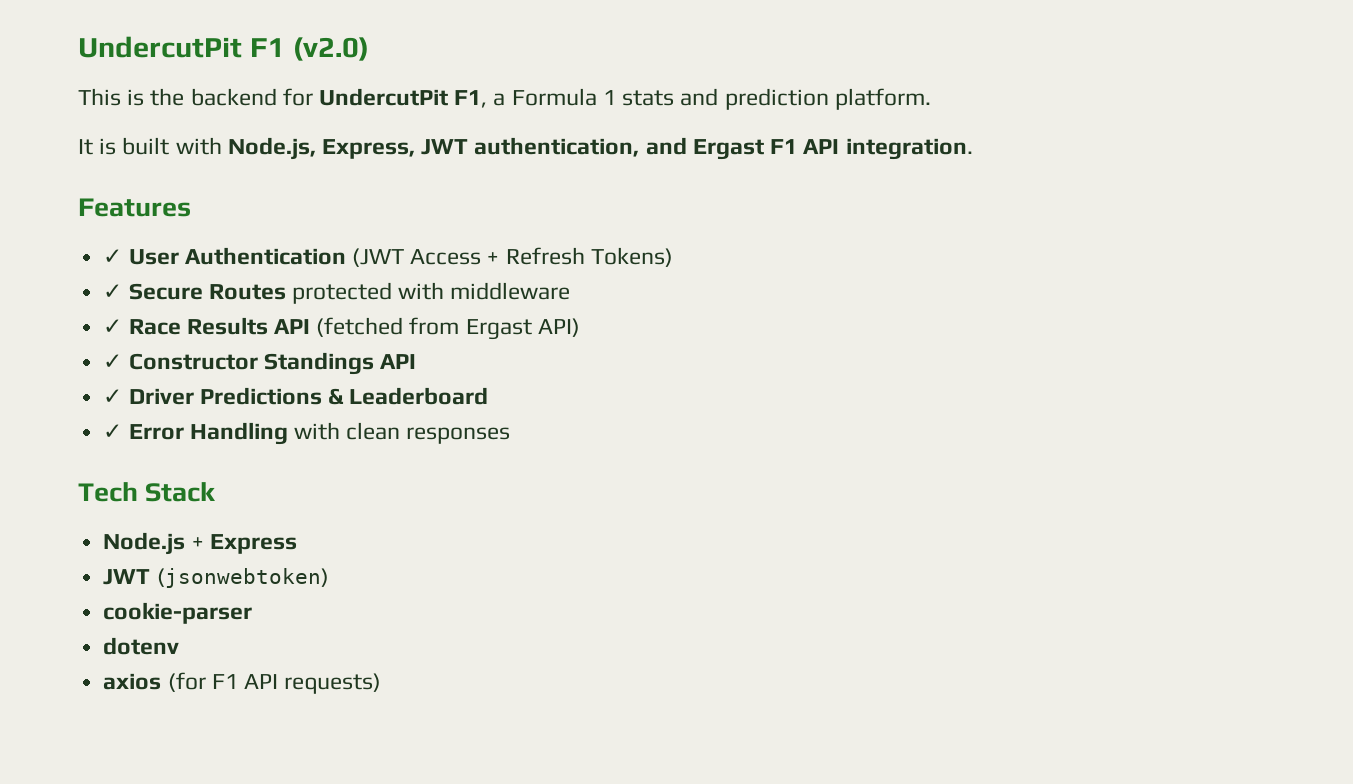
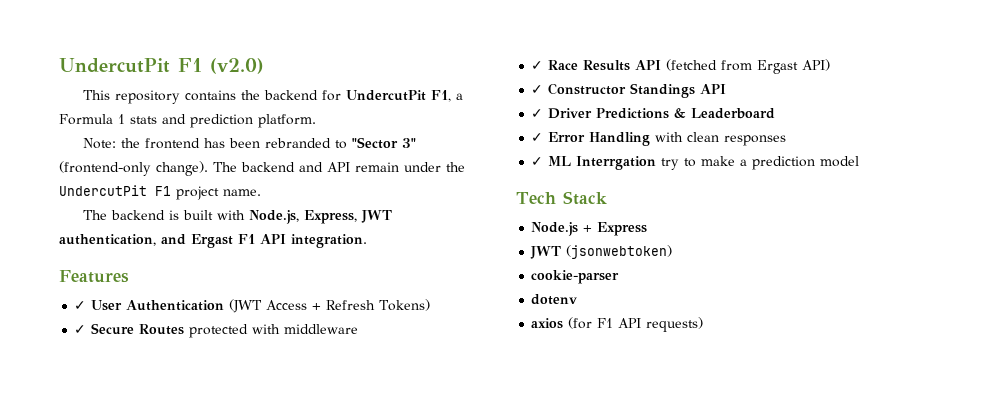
[127,89,145,106] is -> [115,90,237,104] repository contains
[78,139,93,155] It -> [83,137,417,149] [59,161,465,176] [59,185,261,200] [83,210,166,220] Note: the frontend has been rebranded to "Sector 3" (frontend-only change). The backend and API remain under the UndercutPit F1 project name. // The backend
(511, 435) none -> [531,156,860,170] // ✓ ML Interrgation try to make a prediction model

